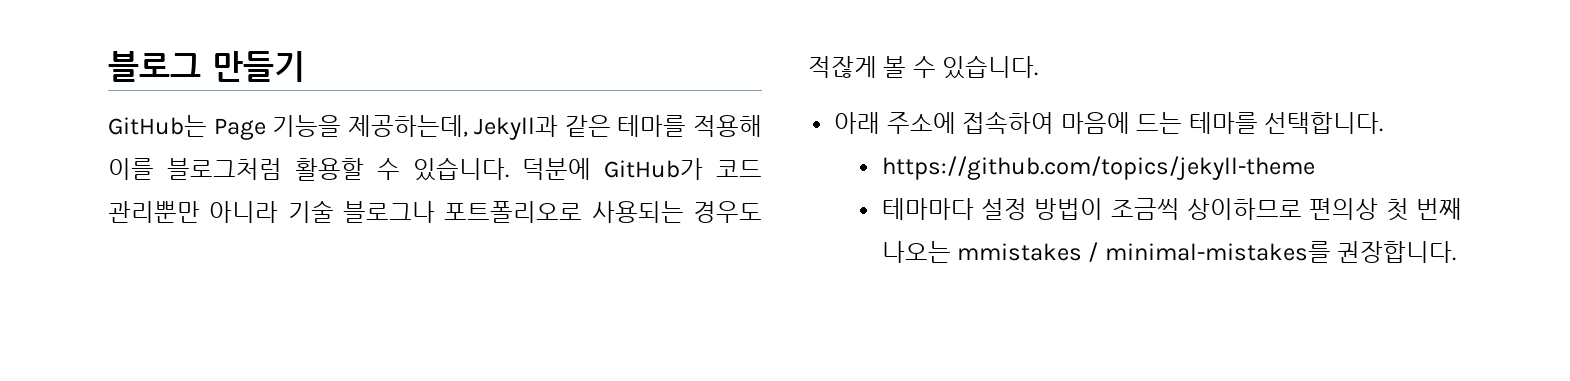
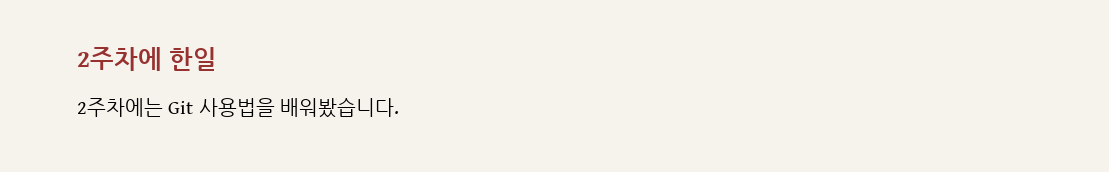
[108,51,305,82] [108,115,762,140] [108,157,762,181] [108,200,762,223] [808,55,1039,79] [834,111,1384,134] [881,156,1315,180] [881,198,1462,221] [881,241,1457,263] 블로그 만들기 // GitHub는 Page 기능을 제공하는데, Jekyll과 같은 테마를 적용해 이를 블로그처럼 활용할 수 있습니다. 덕분에 GitHub가 코드 관리뿐만 아니라 기술 블로그나 포트폴리오로 사용되는 경우도 적잖게 볼 수 있습니다. // 아래 주소에 접속하여 마음에 드는 테마를 선택합니다. // https://github.com/topics/jekyll-theme // 테마마다 설정 방법이 조금씩 상이하므로 편의상 첫 번째 나오는 mmistakes / minimal-mistakes를 권장합니다. -> [77,47,217,71] [77,97,400,118] 2주차에 한일 // 2주차에는 Git 사용법을 배워봤습니다.

